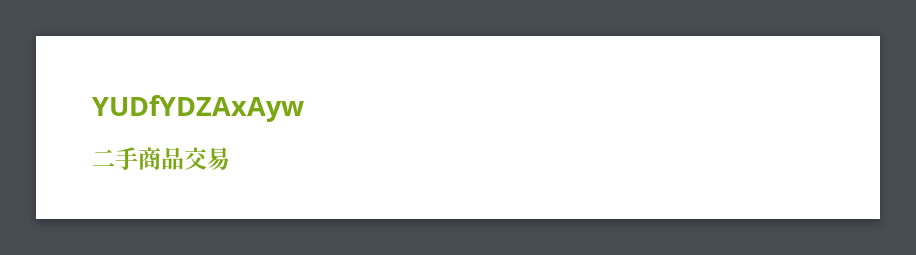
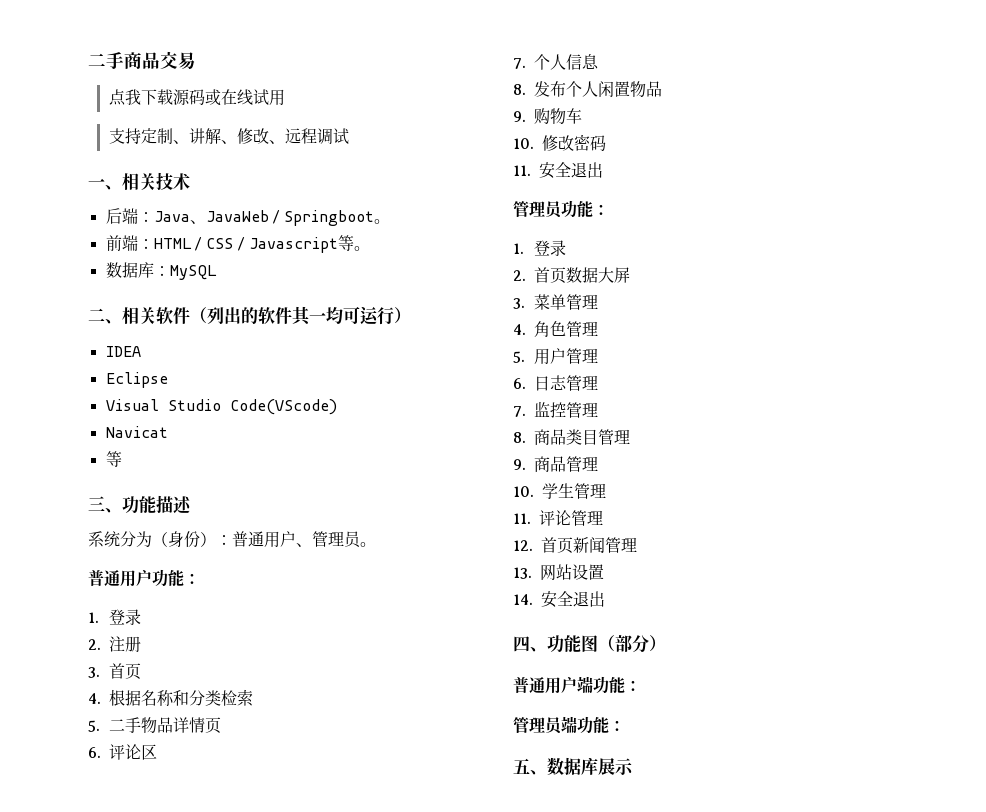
[92,95,304,122] YUDfYDZAxAyw // -> (88, 60) none
(230, 158) none -> [108,89,285,106] [108,128,349,145] [88,172,190,191] [105,208,391,226] [105,235,370,253] [105,262,217,280] [88,306,411,326] [105,346,141,357] [105,372,168,388] [105,399,337,415] [105,426,168,438] [105,451,122,467] [88,495,192,514] [88,531,376,548] [88,569,200,587] [88,609,141,625] [88,636,141,652] [88,663,141,680] [88,689,253,706] [88,717,221,734] [88,744,157,760] [513,54,599,70] [513,81,662,98] [513,108,582,125] [513,134,606,151] [513,162,603,179] [513,200,609,219] [513,240,566,256] [513,267,630,284] [513,294,598,310] [513,321,598,337] [513,348,598,365] [513,375,598,391] [513,401,598,418] [513,429,630,446] [513,456,598,473] [513,483,606,499] [513,510,603,526] [513,537,637,554] [513,564,604,581] [513,591,605,608] [513,635,666,653] [513,676,641,694] [513,716,625,735] [513,757,634,776] // 点我下载源码或在线试用 // 支持定制、讲解、修改、远程调试 // 一、相关技术 // 后端：Java、JavaWeb / Springboot。 // 前端：HTML / CSS / Javascript等。 // 数据库：MySQL // 二、相关软件（列出的软件其一均可运行） // IDEA // Eclipse // Visual Studio Code(VScode) // Navicat // 等 // 三、功能描述 // 系统分为（身份）：普通用户、管理员。 // 普通用户功能： // 1.登录 // 2.注册 // 3.首页 // 4.根据名称和分类检索 // 5.二手物品详情页 // 6.评论区 // 7.个人信息 // 8.发布个人闲置物品 // 9.购物车 // 10.修改密码 // 11.安全退出 // 管理员功能： // 1.登录 // 2.首页数据大屏 // 3.菜单管理 // 4.角色管理 // 5.用户管理 // 6.日志管理 // 7.监控管理 // 8.商品类目管理 // 9.商品管理 // 10.学生管理 // 11.评论管理 // 12.首页新闻管理 // 13.网站设置 // 14.安全退出 // 四、功能图（部分） // 普通用户端功能： // 管理员端功能： // 五、数据库展示

